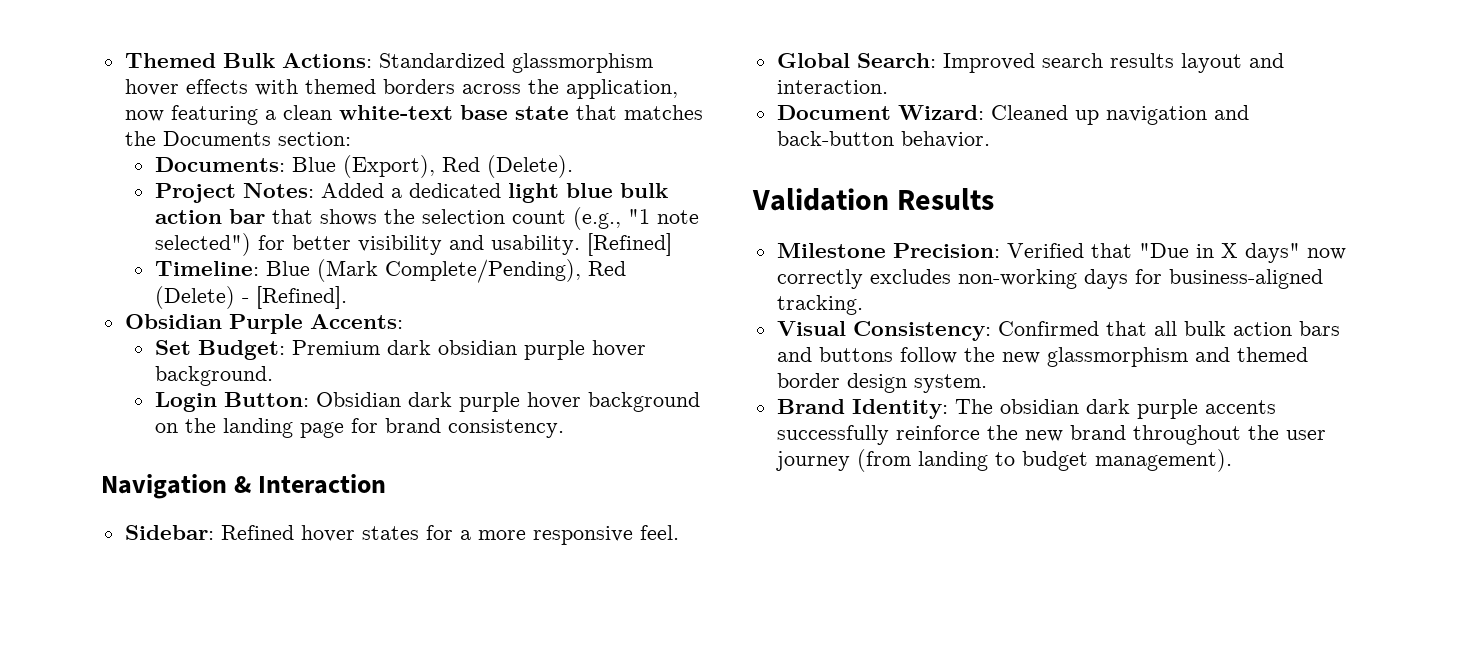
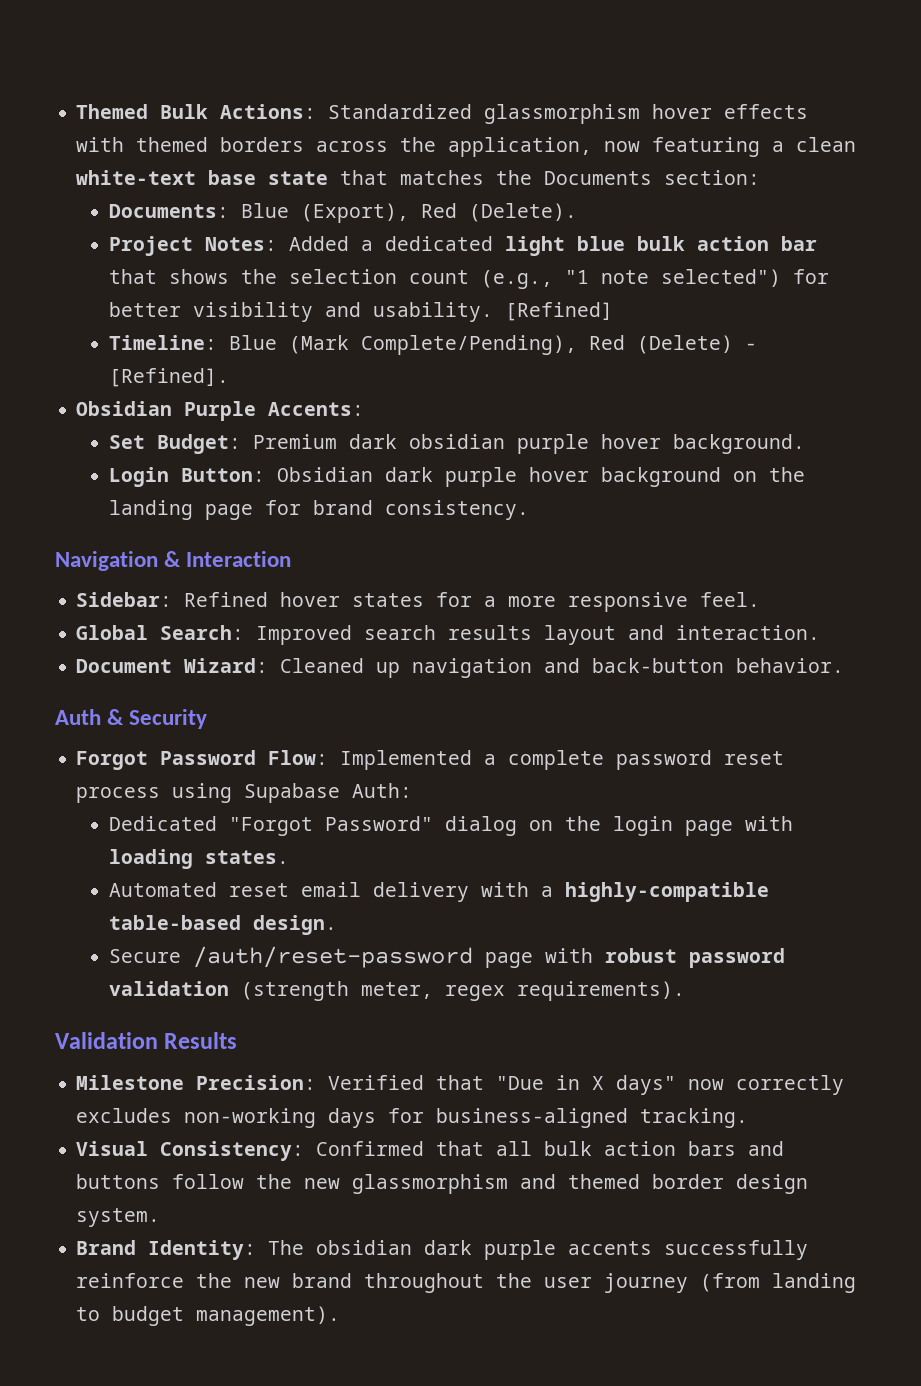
(990, 139) none -> [55,709,208,729] [76,750,785,770] [76,783,413,803] [108,816,793,836] [108,849,289,869] [108,882,769,902] [108,915,337,935] [108,946,785,968] [108,981,685,1001] // Auth & Security // Forgot Password Flow: Implemented a complete password reset process using Supabase Auth: // Dedicated "Forgot Password" dialog on the login page with loading states. // Automated reset email delivery with a highly-compatible table-based design. // Secure /auth/reset-password page with robust password validation (strength meter, regex requirements).

